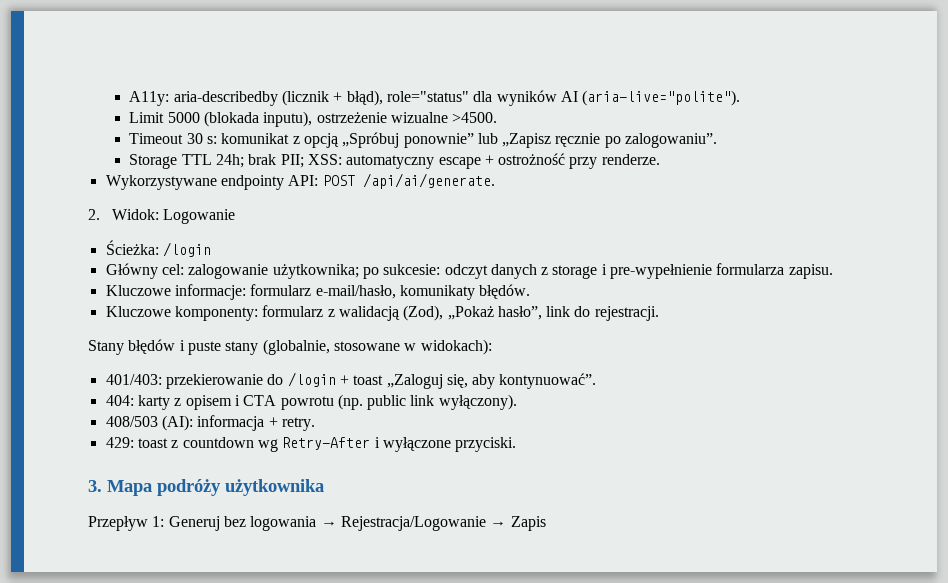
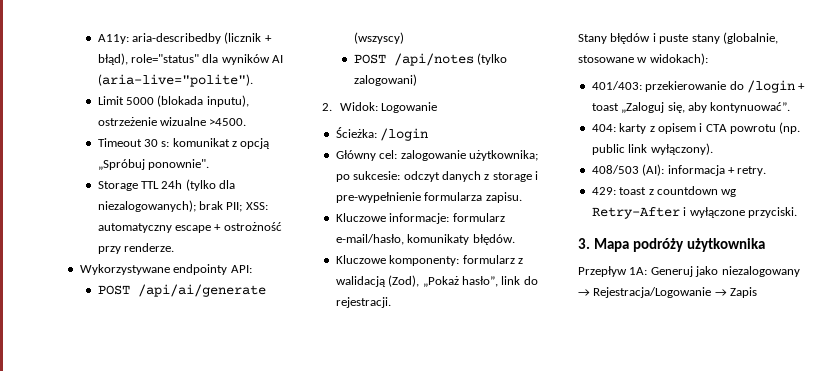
[403,133,718,148] [129,154,244,169] ponownie” lub „Zapisz ręcznie po zalogowaniu”. // Storage TTL 24h; -> [147,159,209,170] [97,179,236,191] [97,200,196,212] ponownie". // Storage TTL 24h (tylko dla niezalogowanych);
[322,173,495,189] POST /api/ai/generate. -> [97,284,266,297] [353,32,404,44] [353,53,507,66] [353,74,417,86] // POST /api/ai/generate (wszyscy) // POST /api/notes (tylko zalogowani)
[152,516,317,531] 1: Generuj bez logowania -> [629,266,800,277] 1A: Generuj jako niezalogowany

